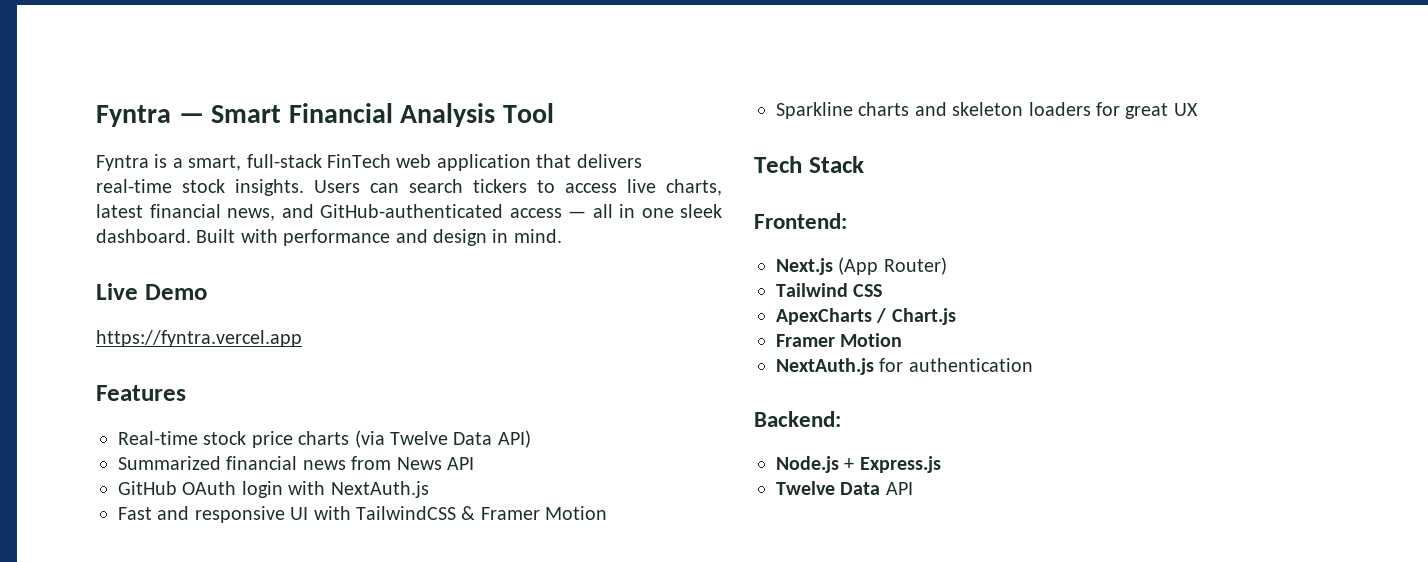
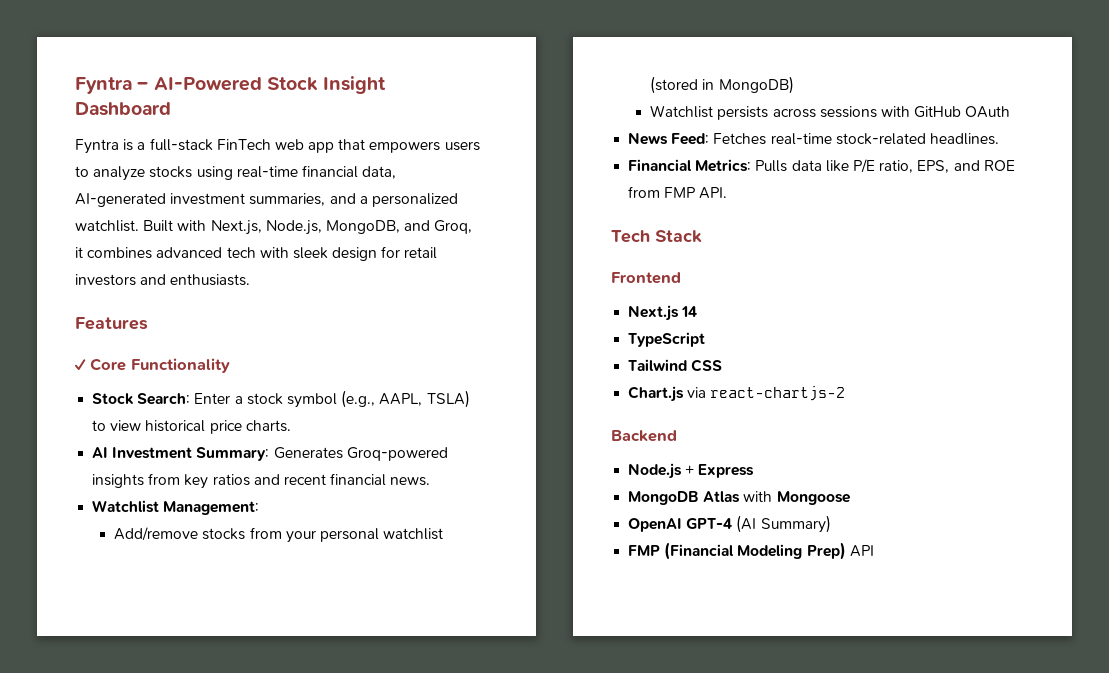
[96,103,554,127] Fyntra — Smart Financial Analysis Tool -> [75,76,387,94] [75,102,171,116] Fyntra – AI-Powered Stock Insight Dashboard
[188,155,242,171] smart, -> (146, 146) none
[436,154,642,171] [96,179,722,196] [96,204,722,221] [96,229,562,246] [96,283,207,300] [96,330,302,347] [96,385,186,401] [118,430,531,448] [118,456,474,470] [118,481,429,498] [118,506,608,523] [776,102,1198,119] application that delivers real-time stock insights. Users can search tickers to access live charts, latest financial news, and GitHub-authenticated access — all in one sleek dashboard. Built with performance and design in mind. // Live Demo // https://fyntra.vercel.app // Features // Real-time stock price charts (via Twelve Data API) // Summarized financial news from News API // GitHub OAuth login with NextAuth.js // Fast and responsive UI with TailwindCSS & Framer Motion // Sparkline charts and skeleton loaders for great UX -> [308,139,480,153] [75,165,397,181] [75,193,458,207] [75,220,473,235] [75,246,438,261] [75,274,251,286] [75,317,148,330] [75,358,230,373] [92,390,470,408] [92,420,291,434] [92,447,448,461] [92,473,431,489] [92,500,260,515] [114,527,444,543] [650,76,794,94] [650,105,1011,120] [628,133,999,145] [628,159,1015,173] [628,186,728,199] app that empowers users to analyze stocks using real-time financial data, AI-generated investment summaries, and a personalized watchlist. Built with Next.js, Node.js, MongoDB, and Groq, it combines advanced tech with sleek design for retail investors and enthusiasts. // Features // ✓ Core Functionality // Stock Search: Enter a stock symbol (e.g., AAPL, TSLA) to view historical price charts. // AI Investment Summary: Generates Groq-powered insights from key ratios and recent financial news. // Watchlist Management: // Add/remove stocks from your personal watchlist (stored in MongoDB) // Watchlist persists across sessions with GitHub OAuth // News Feed: Fetches real-time stock-related headlines. // Financial Metrics: Pulls data like P/E ratio, EPS, and ROE from FMP API.
[754,213,847,229] Frontend: -> [611,272,681,284] Frontend
[838,257,947,275] (App Router) -> [681,306,698,317] [628,332,706,347] 14 // TypeScript
[776,308,887,325] ApexCharts / -> (723, 365) none
[776,333,903,347] [776,358,1033,375] [754,411,841,427] [776,456,941,473] [776,481,881,495] // Framer Motion // NextAuth.js for authentication // Backend: // Node.js + Express.js // Twelve Data -> [687,386,846,401] [611,430,677,442] [628,463,755,479] [628,491,850,505] [628,515,831,533] [628,542,846,560] via react-chartjs-2 // Backend // Node.js + Express // MongoDB Atlas with Mongoose // OpenAI GPT-4 (AI Summary) // FMP (Financial Modeling Prep)

